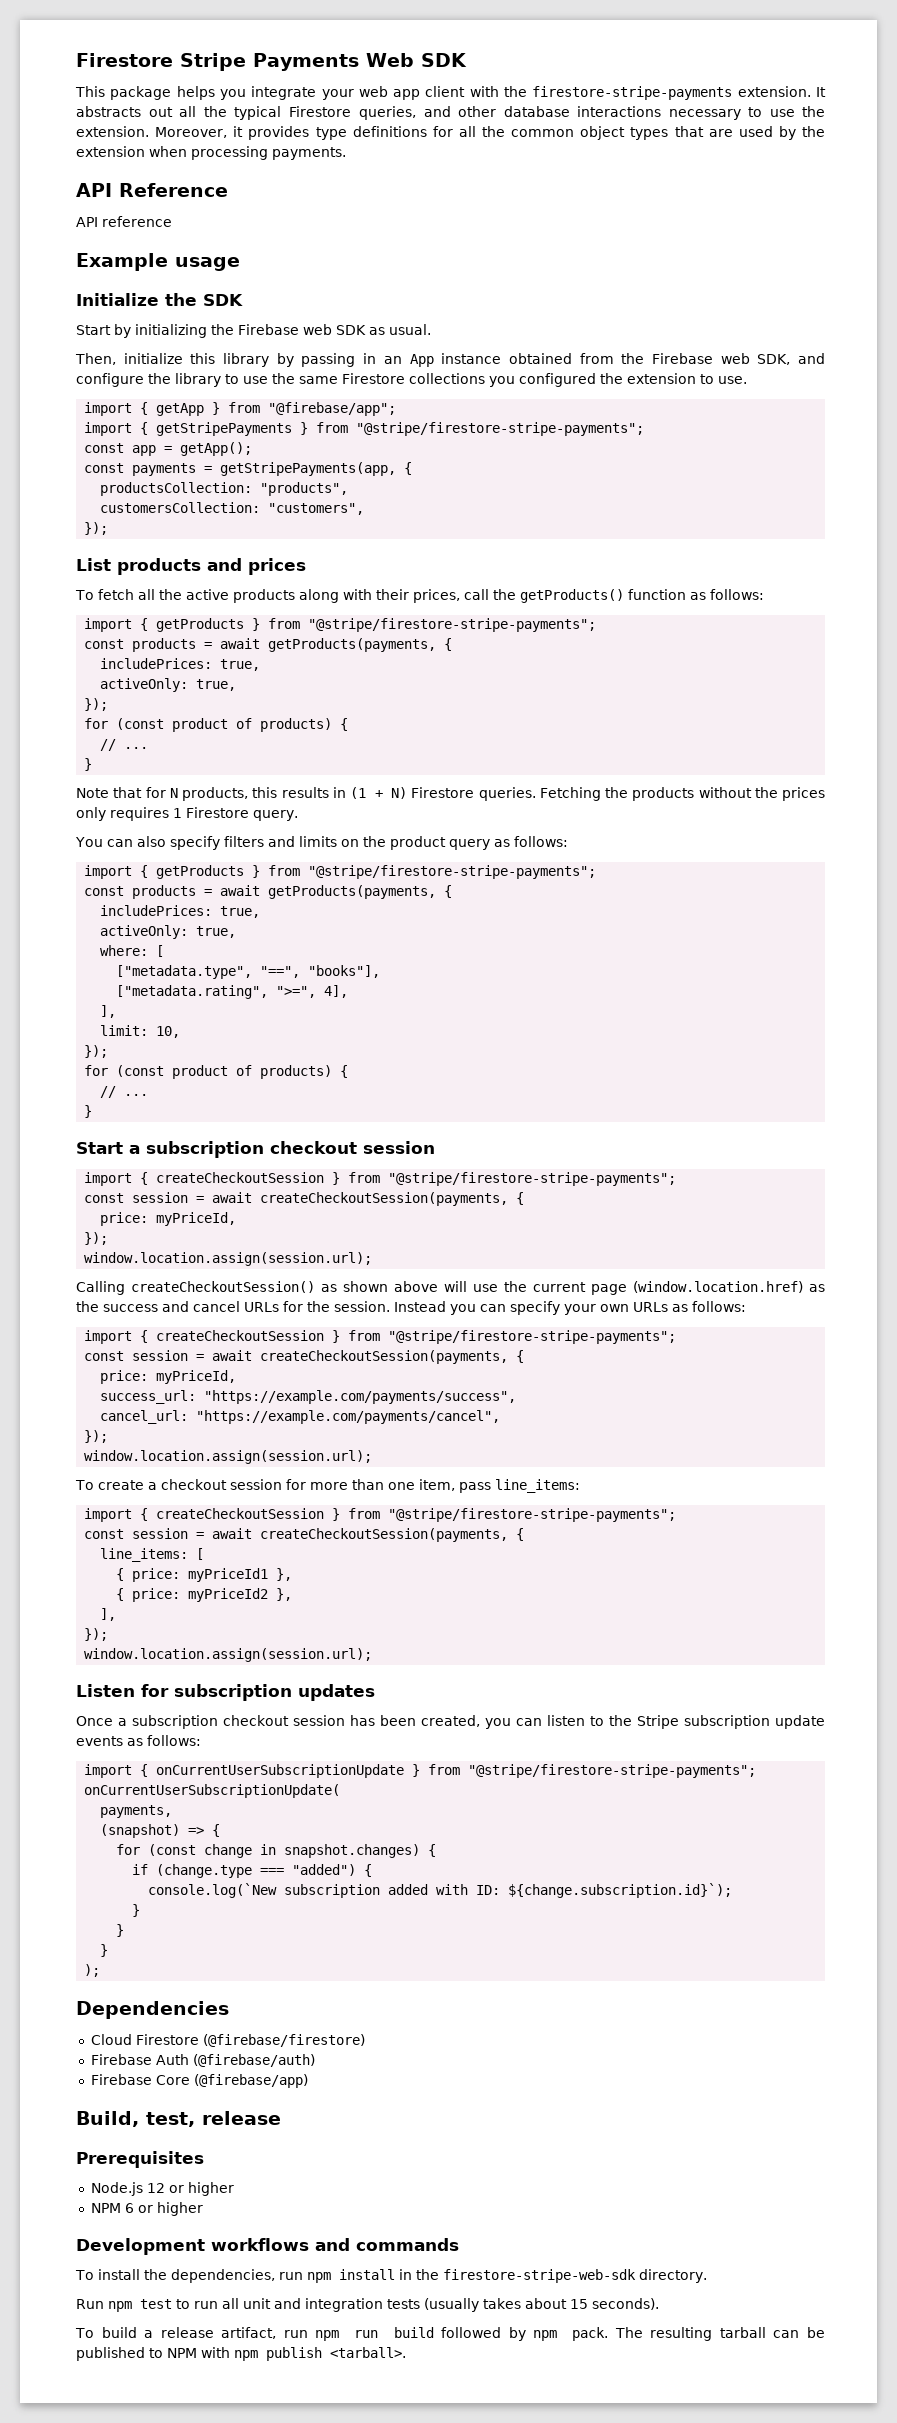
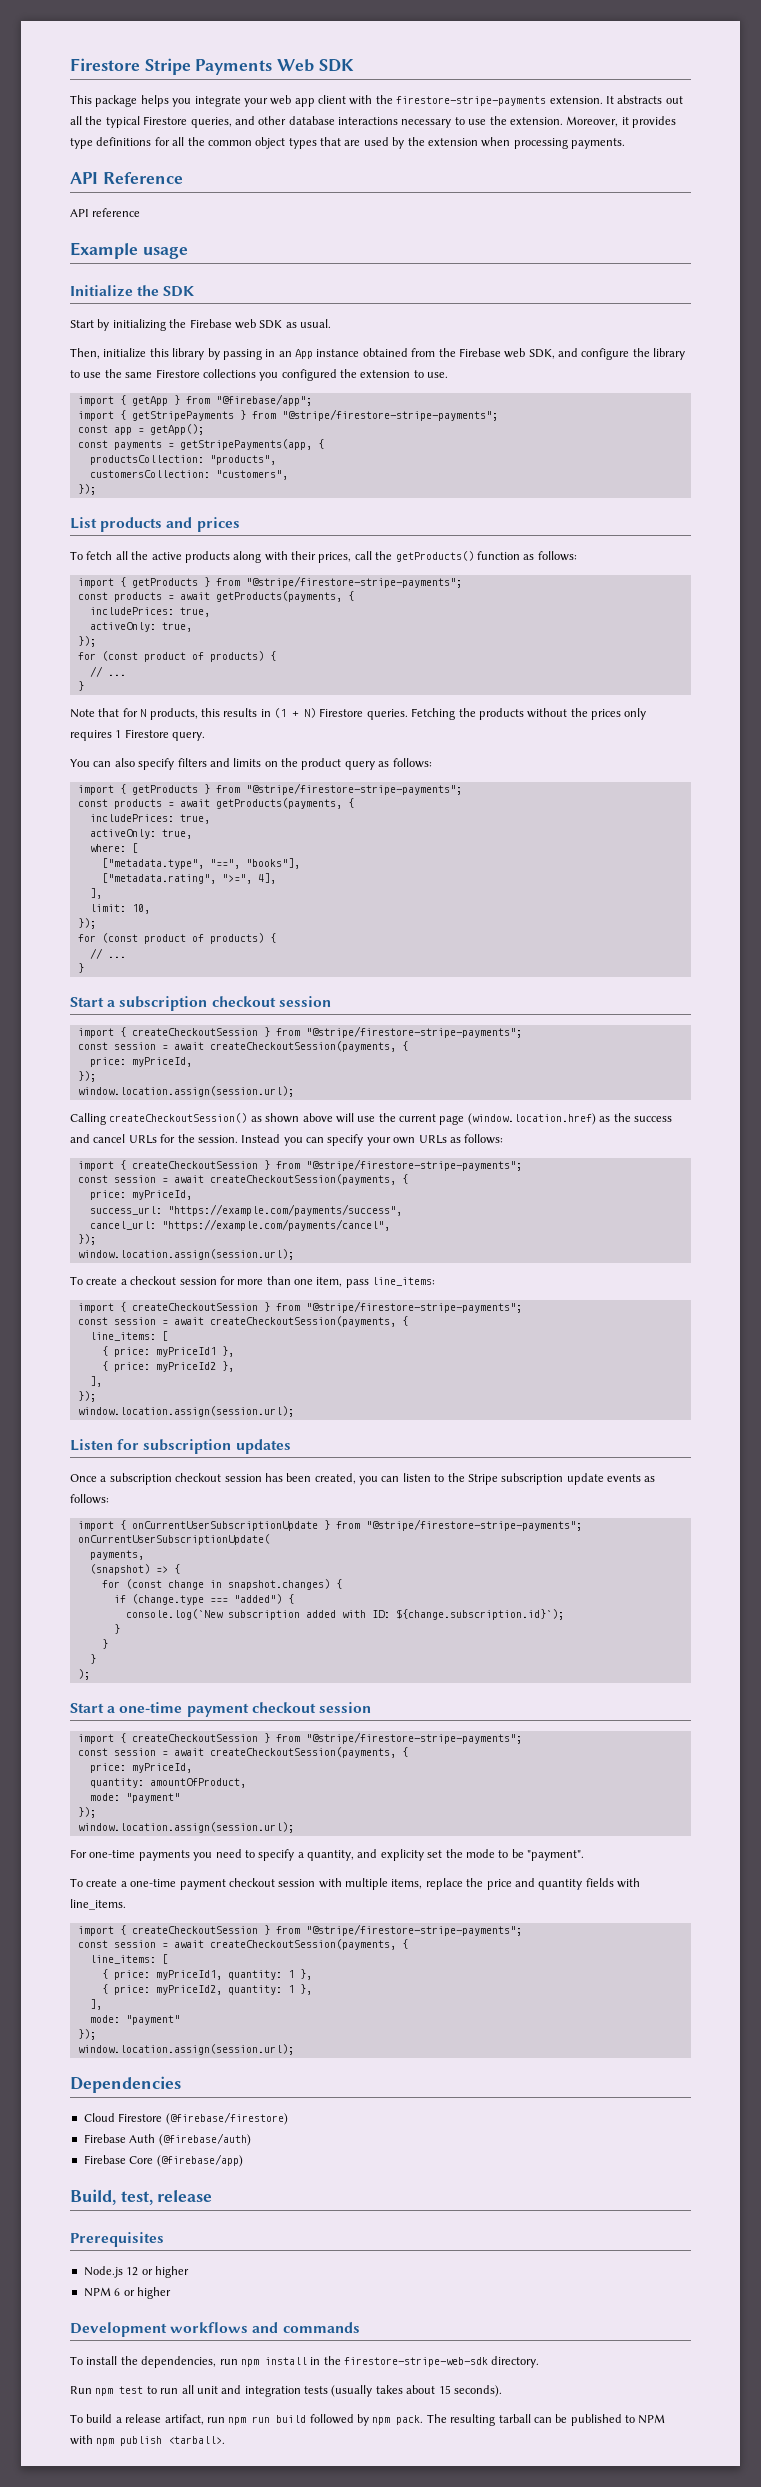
(101, 1970) none -> [70,1702,371,1717] [77,1732,522,1744] [77,1747,408,1758] [89,1763,192,1773] [89,1778,246,1788] [89,1793,180,1803] [77,1807,96,1818] [77,1822,294,1833] [70,1849,584,1861] [70,1878,640,1890] [70,1899,126,1910] [77,1924,522,1936] [77,1939,408,1950] [89,1954,168,1964] [101,1969,312,1980] [101,1984,312,1995] [89,1999,102,2010] [89,2015,180,2025] [77,2029,96,2040] [77,2044,294,2055] // Start a one-time payment checkout session // import { createCheckoutSession } from "@stripe/firestore-stripe-payments"; // const session = await createCheckoutSession(payments, { // price: myPriceId, // quantity: amountOfProduct, // mode: "payment" // }); // window.location.assign(session.url); // For one-time payments you need to specify a quantity, and explicity set the mode to be "payment". // To create a one-time payment checkout session with multiple items, replace the price and quantity fields with line_items. // import { createCheckoutSession } from "@stripe/firestore-stripe-payments"; // const session = await createCheckoutSession(payments, { // line_items: [ // { price: myPriceId1, quantity: 1 }, // { price: myPriceId2, quantity: 1 }, // ], // mode: "payment" // }); // window.location.assign(session.url);

